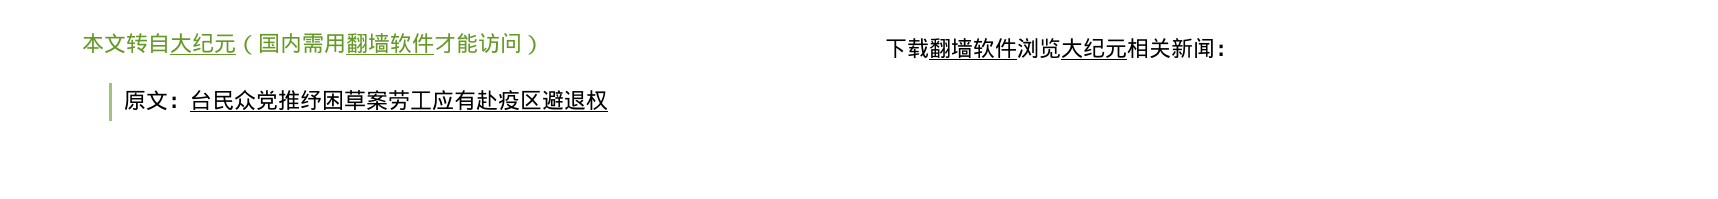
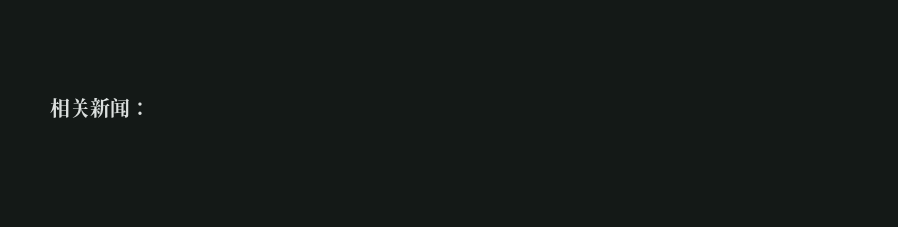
[82,32,544,55] [124,90,609,111] [885,38,1127,59] 本文转自大纪元（国内需用翻墙软件才能访问） // 原文：台民众党推纾困草案劳工应有赴疫区避退权 // 下载翻墙软件浏览大纪元 -> (50, 108) none

